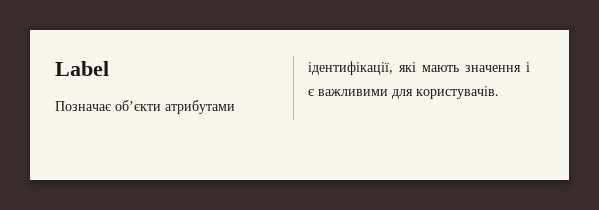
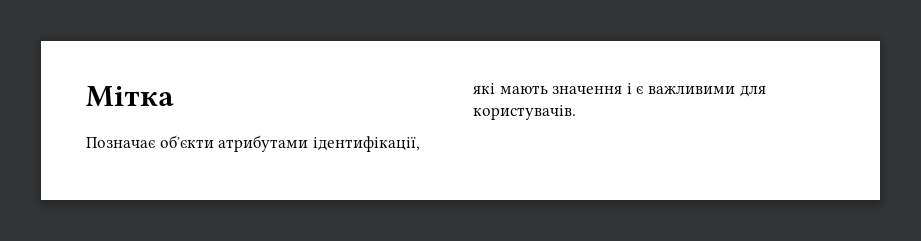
[55,61,109,76] Label -> [86,86,174,107] Мітка

